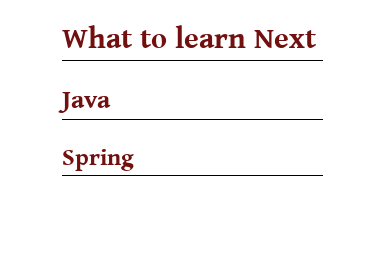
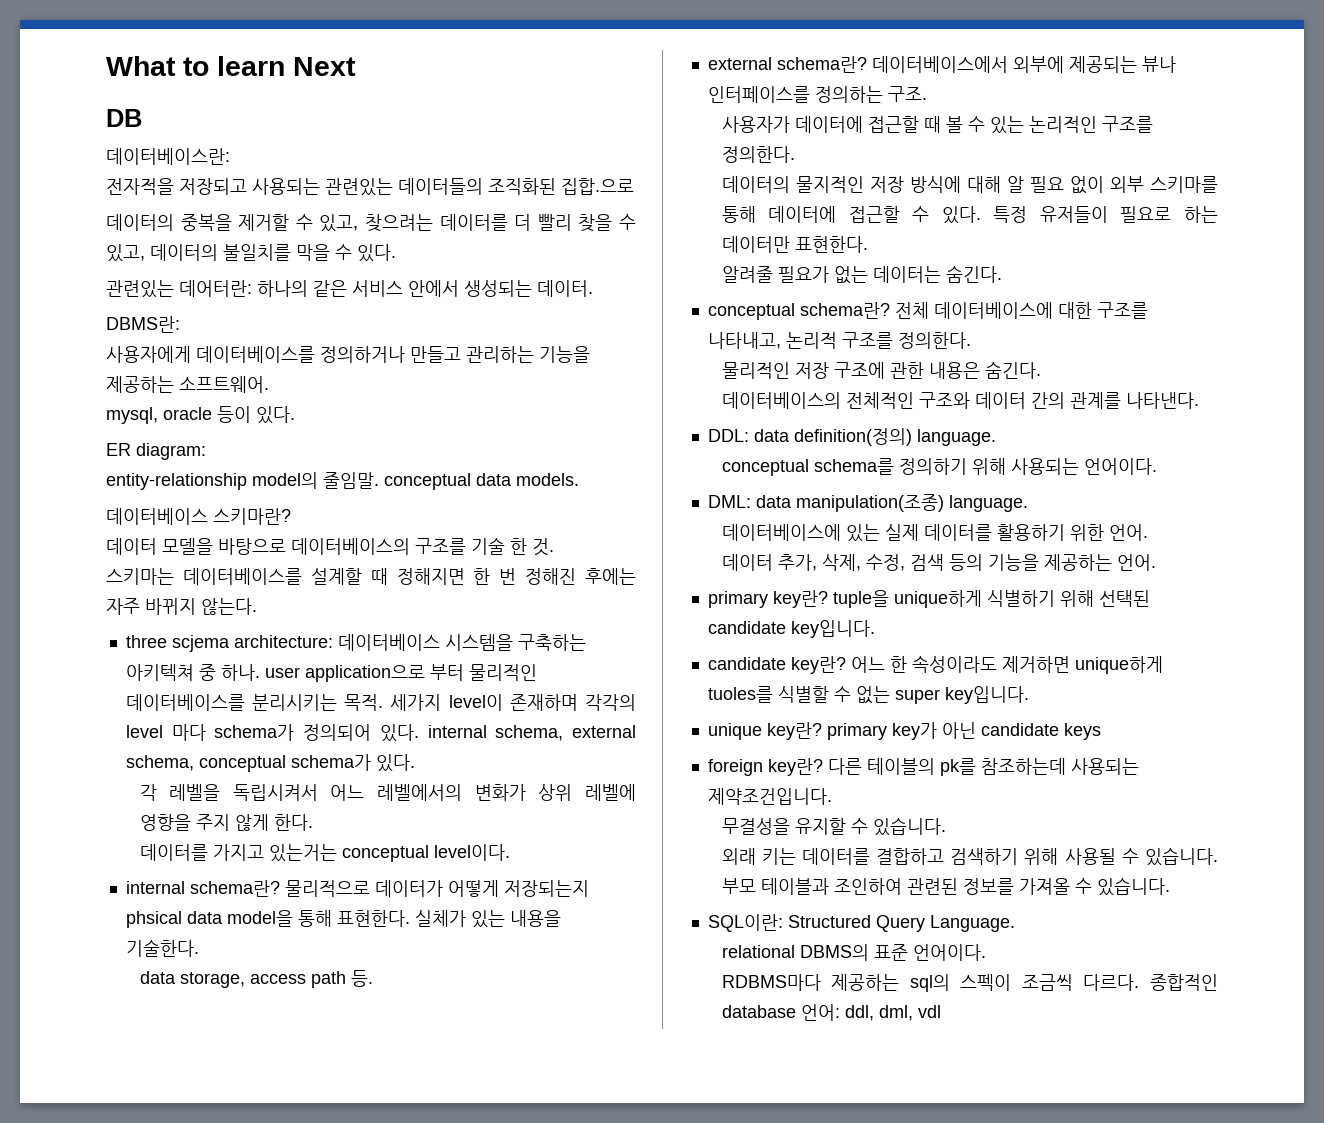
[58,92,111,113] [62,149,134,171] Java // Spring -> [106,109,142,127] [106,148,230,165] [106,178,634,196] [106,214,637,232] [106,244,396,262] [106,280,593,298] [106,316,180,333] [106,346,590,363] [106,376,269,393] [106,406,295,424] [106,443,206,460] [106,472,579,490] [106,508,291,525] [106,537,554,556] [106,568,636,585] [106,598,257,615] [125,634,586,652] [125,664,537,682] [125,694,636,711] [125,724,636,742] [125,754,415,772] [139,784,636,801] [139,814,313,831] [139,844,510,862] [125,880,589,897] [125,910,561,928] [125,939,199,957] [139,970,373,988] [707,56,1176,73] [707,86,927,103] [721,116,1153,134] [721,146,795,163] [721,176,1218,194] [721,206,1218,224] [721,236,868,253] [721,265,1002,284] [707,302,1148,320] [707,332,971,349] [721,361,1041,379] [721,392,1199,409] [707,428,996,446] [721,458,1157,476] [707,494,1028,512] [721,524,1148,542] [721,554,1156,571] [707,590,1150,608] [707,620,875,638] [707,655,1163,674] [707,686,1029,704] [707,722,1101,740] [707,758,1139,776] [707,788,832,805] [721,817,946,836] [721,847,1218,866] [721,877,1170,896] [707,914,1015,932] [721,944,986,961] [721,974,1218,992] [721,1004,941,1021] DB // 데이터베이스란: // 전자적을 저장되고 사용되는 관련있는 데이터들의 조직화된 집합.으로 // 데이터의 중복을 제거할 수 있고, 찾으려는 데이터를 더 빨리 찾을 수 있고, 데이터의 불일치를 막을 수 있다. // 관련있는 데어터란: 하나의 같은 서비스 안에서 생성되는 데이터. // DBMS란: // 사용자에게 데이터베이스를 정의하거나 만들고 관리하는 기능을 제공하는 소프트웨어. // mysql, oracle 등이 있다. // ER diagram: // entity-relationship model의 줄임말. conceptual data models. // 데이터베이스 스키마란? // 데이터 모델을 바탕으로 데이터베이스의 구조를 기술 한 것. // 스키마는 데이터베이스를 설계할 때 정해지면 한 번 정해진 후에는 자주 바뀌지 않는다. // three scjema architecture: 데이터베이스 시스템을 구축하는 아키텍쳐 중 하나. user application으로 부터 물리적인 데이터베이스를 분리시키는 목적. 세가지 level이 존재하며 각각의 level 마다 schema가 정의되어 있다. internal schema, external schema, conceptual schema가 있다. // 각 레벨을 독립시켜서 어느 레벨에서의 변화가 상위 레벨에 영향을 주지 않게 한다. // 데이터를 가지고 있는거는 conceptual level이다. // internal schema란? 물리적으로 데이터가 어떻게 저장되는지 phsical data model을 통해 표현한다. 실체가 있는 내용을 기술한다. // data storage, access path 등. // external schema란? 데이터베이스에서 외부에 제공되는 뷰나 인터페이스를 정의하는 구조. // 사용자가 데이터에 접근할 때 볼 수 있는 논리적인 구조를 정의한다. // 데이터의 물지적인 저장 방식에 대해 알 필요 없이 외부 스키마를 통해 데이터에 접근할 수 있다. 특정 유저들이 필요로 하는 데이터만 표현한다. // 알려줄 필요가 없는 데이터는 숨긴다. // conceptual schema란? 전체 데이터베이스에 대한 구조를 나타내고, 논리적 구조를 정의한다. // 물리적인 저장 구조에 관한 내용은 숨긴다. // 데이터베이스의 전체적인 구조와 데이터 간의 관계를 나타낸다. // DDL: data definition(정의) language. // conceptual schema를 정의하기 위해 사용되는 언어이다. // DML: data manipulation(조종) language. // 데이터베이스에 있는 실제 데이터를 활용하기 위한 언어. // 데이터 추가, 삭제, 수정, 검색 등의 기능을 제공하는 언어. // primary key란? tuple을 unique하게 식별하기 위해 선택된 candidate key입니다. // candidate key란? 어느 한 속성이라도 제거하면 unique하게 tuoles를 식별할 수 없는 super key입니다. // unique key란? primary key가 아닌 candidate keys // foreign key란? 다른 테이블의 pk를 참조하는데 사용되는 제약조건입니다. // 무결성을 유지할 수 있습니다. // 외래 키는 데이터를 결합하고 검색하기 위해 사용될 수 있습니다. 부모 테이블과 조인하여 관련된 정보를 가져올 수 있습니다. // SQL이란: Structured Query Language. // relational DBMS의 표준 언어이다. // RDBMS마다 제공하는 sql의 스펙이 조금씩 다르다. 종합적인 database 언어: ddl, dml, vdl

